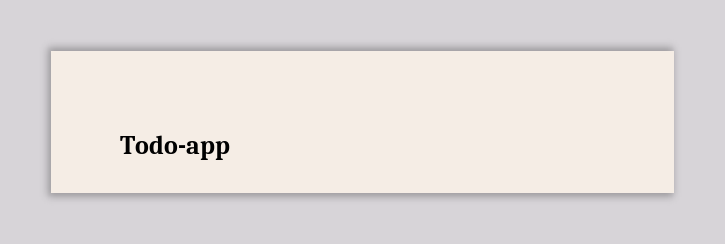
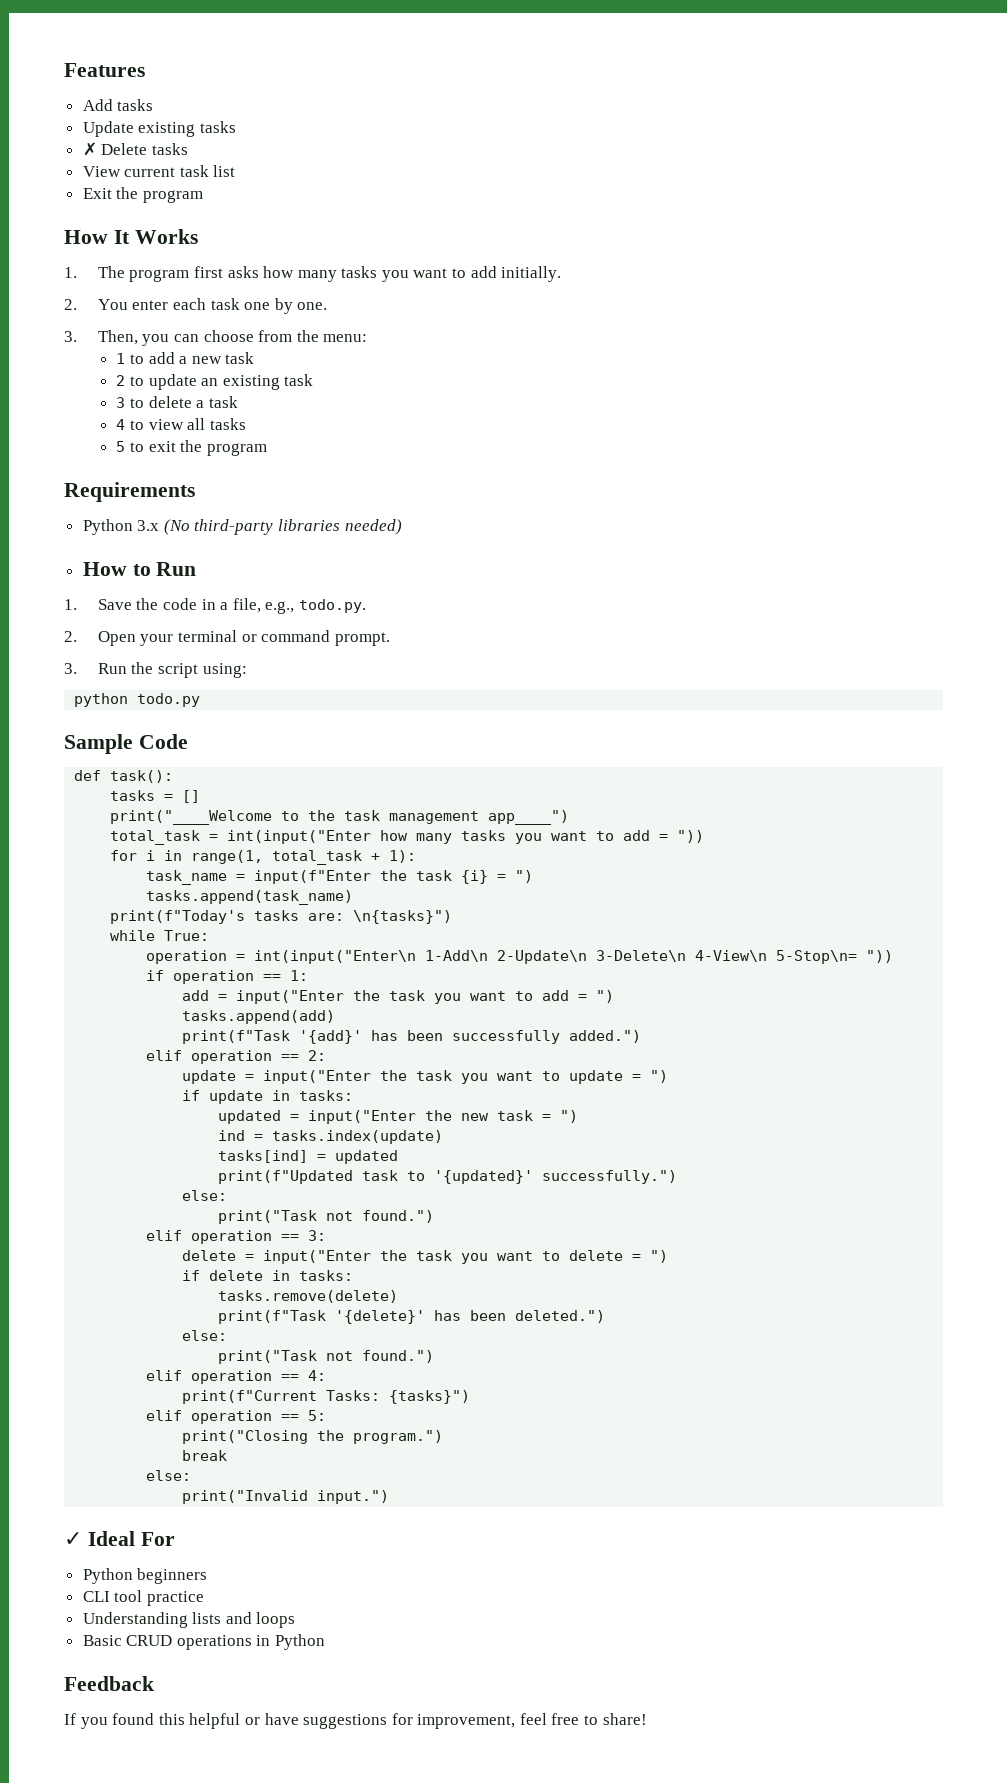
[120,135,230,160] Todo-app -> [64,63,145,77] [82,99,154,111] [82,121,236,137] [82,142,188,156] [82,165,236,177] [82,187,203,203] [64,229,198,244] [64,266,562,282] [64,298,328,314] [64,330,368,346] [116,352,255,364] [116,374,314,390] [116,396,238,408] [116,418,246,430] [116,440,267,456] [64,482,195,502] [82,519,402,535] [82,562,197,576] [64,598,366,614] [64,630,390,646] [64,662,247,678] [74,693,201,707] [64,734,188,754] [74,770,174,783] [110,790,201,803] [110,810,570,825] [110,830,705,845] [110,850,417,865] [146,870,534,885] [146,890,354,905] [110,910,453,924] [110,930,210,941] [146,950,894,964] [146,970,309,984] [182,990,615,1004] [182,1010,336,1024] [182,1030,642,1044] [146,1050,327,1064] [182,1070,669,1084] [182,1090,354,1104] [218,1110,579,1124] [218,1130,444,1144] [218,1150,399,1164] [218,1170,678,1184] [182,1190,228,1201] [218,1210,435,1224] [146,1230,327,1244] [182,1250,669,1264] [182,1270,354,1281] [218,1290,399,1303] [218,1310,606,1324] [182,1330,228,1341] [218,1350,435,1364] [146,1370,327,1384] [182,1390,471,1404] [146,1410,327,1424] [182,1430,444,1444] [182,1450,228,1461] [146,1470,192,1481] [182,1490,390,1504] [64,1531,175,1546] [82,1568,208,1584] [82,1590,204,1606] [82,1612,296,1628] [82,1634,326,1650] [64,1676,154,1691] [64,1713,647,1729] Features // Add tasks // Update existing tasks // ✗ Delete tasks // View current task list // Exit the program // How It Works // 1. The program first asks how many tasks you want to add initially. // 2. You enter each task one by one. // 3. Then, you can choose from the menu: // 1 to add a new task // 2 to update an existing task // 3 to delete a task // 4 to view all tasks // 5 to exit the program // Requirements // Python 3.x (No third-party libraries needed) // How to Run // 1. Save the code in a file, e.g., todo.py. // 2. Open your terminal or command prompt. // 3. Run the script using: // python todo.py // Sample Code // def task(): // tasks = [] // print("____Welcome to the task management app____") // total_task = int(input("Enter how many tasks you want to add = ")) // for i in range(1, total_task + 1): // task_name = input(f"Enter the task {i} = ") // tasks.append(task_name) // print(f"Today's tasks are: \n{tasks}") // while True: // operation = int(input("Enter\n 1-Add\n 2-Update\n 3-Delete\n 4-View\n 5-Stop\n= ")) // if operation == 1: // add = input("Enter the task you want to add = ") // tasks.append(add) // print(f"Task '{add}' has been successfully added.") // elif operation == 2: // update = input("Enter the task you want to update = ") // if update in tasks: // updated = input("Enter the new task = ") // ind = tasks.index(update) // tasks[ind] = updated // print(f"Updated task to '{updated}' successfully.") // else: // print("Task not found.") // elif operation == 3: // delete = input("Enter the task you want to delete = ") // if delete in tasks: // tasks.remove(delete) // print(f"Task '{delete}' has been deleted.") // else: // print("Task not found.") // elif operation == 4: // print(f"Current Tasks: {tasks}") // elif operation == 5: // print("Closing the program.") // break // else: // print("Invalid input.") // ✓ Ideal For // Python beginners // CLI tool practice // Understanding lists and loops // Basic CRUD operations in Python // Feedback // If you found this helpful or have suggestions for improvement, feel free to share!

